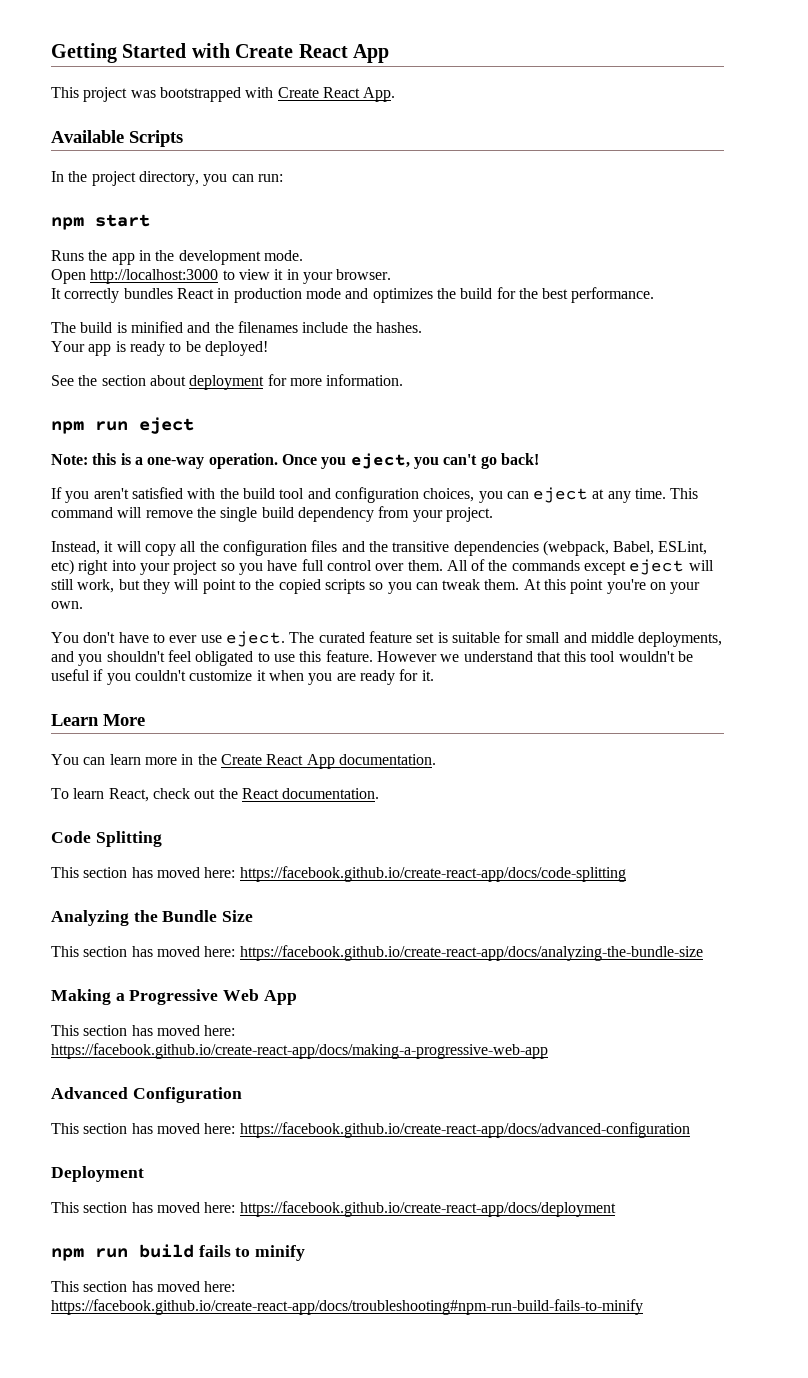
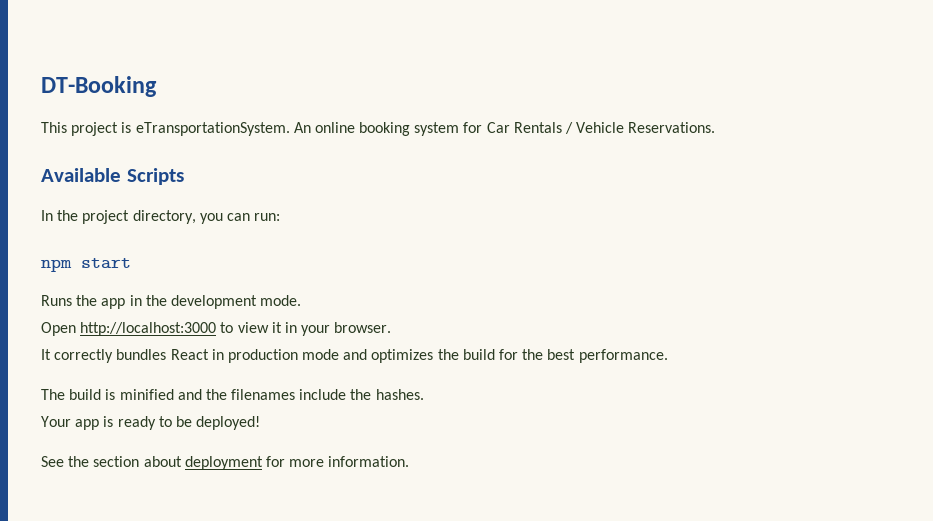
[51,43,389,63] [51,87,396,102] Getting Started with Create React App // This project was bootstrapped with Create React App. -> [41,76,157,97] [41,122,716,136] DT-Booking // This project is eTransportationSystem. An online booking system for Car Rentals / Vehicle Reservations.
[51,417,194,434] [51,453,539,469] [51,487,699,503] [51,506,493,522] [51,540,708,556] [51,559,714,575] [51,579,701,594] [51,601,83,609] [51,631,723,647] [51,650,694,666] [51,669,434,685] [51,714,145,726] [51,754,436,769] [51,788,380,802] [51,831,162,847] [51,866,626,882] [51,910,254,926] [51,945,703,961] [51,989,297,1005] [51,1025,236,1036] [51,1043,548,1059] [51,1087,242,1103] [51,1122,690,1138] [51,1166,144,1182] [51,1201,616,1217] [51,1244,306,1261] [51,1281,236,1292] [51,1299,643,1315] // npm run eject // Note: this is a one-way operation. Once you eject, you can't go back! // If you aren't satisfied with the build tool and configuration choices, you can eject at any time. This command will remove the single build dependency from your project. // Instead, it will copy all the configuration files and the transitive dependencies (webpack, Babel, ESLint, etc) right into your project so you have full control over them. All of the commands except eject will still work, but they will point to the copied scripts so you can tweak them. At this point you're on your own. // You don't have to ever use eject. The curated feature set is suitable for small and middle deployments, and you shouldn't feel obligated to use this feature. However we understand that this tool wouldn't be useful if you couldn't customize it when you are ready for it. // Learn More // You can learn more in the Create React App documentation. // To learn React, check out the React documentation. // Code Splitting // This section has moved here: https://facebook.github.io/create-react-app/docs/code-splitting // Analyzing the Bundle Size // This section has moved here: https://facebook.github.io/create-react-app/docs/analyzing-the-bundle-size // Making a Progressive Web App // This section has moved here: https://facebook.github.io/create-react-app/docs/making-a-progressive-web-app // Advanced Configuration // This section has moved here: https://facebook.github.io/create-react-app/docs/advanced-configuration // Deployment // This section has moved here: https://facebook.github.io/create-react-app/docs/deployment // npm run build fails to minify // This section has moved here: https://facebook.github.io/create-react-app/docs/troubleshooting#npm-run-build-fails-to-minify -> (410, 461) none

